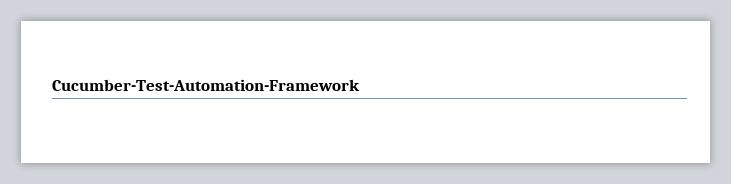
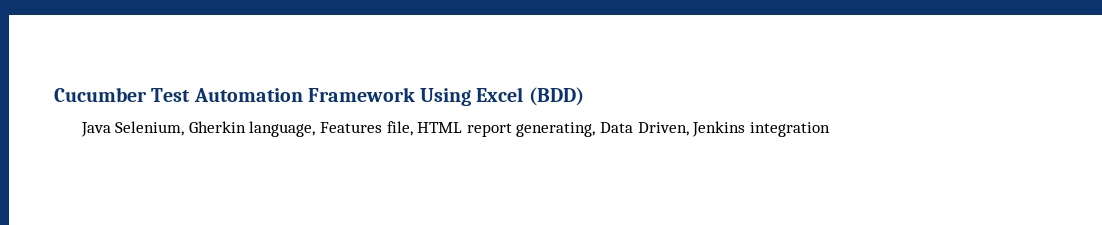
[52,79,360,91] Cucumber-Test-Automation-Framework -> [54,87,584,106] [80,121,830,137] Cucumber Test Automation Framework Using Excel (BDD) // Java Selenium, Gherkin language, Features file, HTML report generating, Data Driven, Jenkins integration

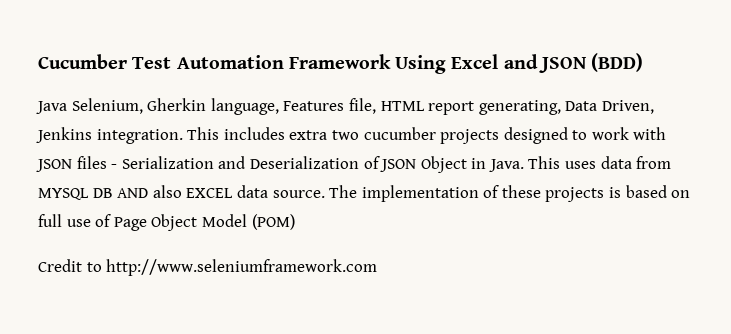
(524, 94) none -> [503,54,586,73] and JSON
[749,122,830,137] integration -> [96,127,667,144] [36,156,672,173] [38,185,691,202] [38,214,295,231] [38,259,378,276] integration. This includes extra two cucumber projects designed to work with JSON files - Serialization and Deserialization of JSON Object in Java. This uses data from MYSQL DB AND also EXCEL data source. The implementation of these projects is based on full use of Page Object Model (POM) // Credit to http://www.seleniumframework.com

